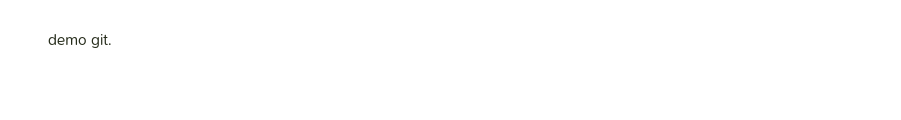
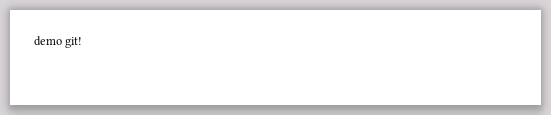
[91,34,113,48] git. -> [65,37,83,48] git!

